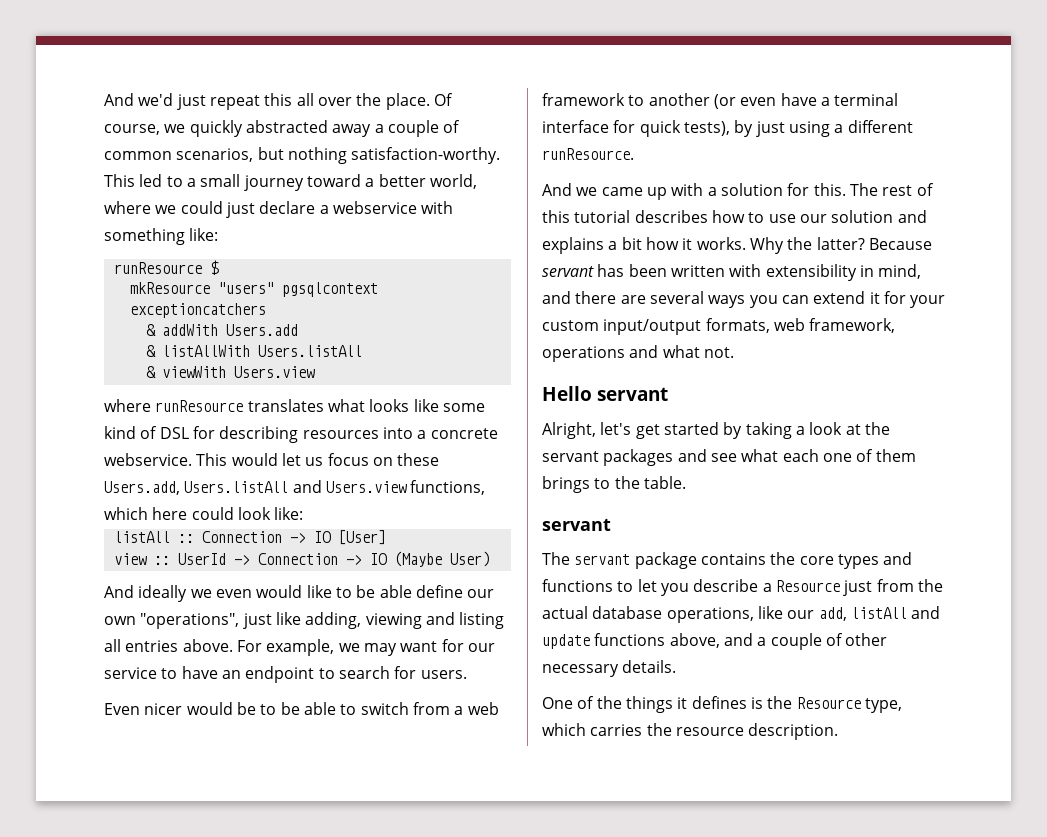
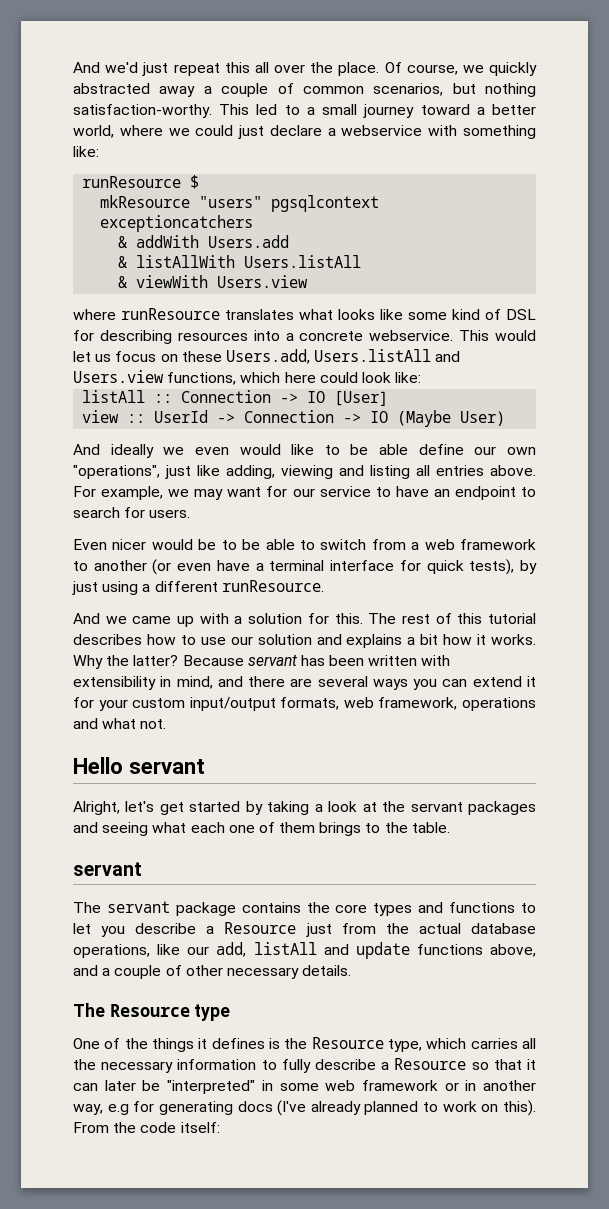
[710,453,737,462] see -> [102,822,149,836] seeing
(677, 666) none -> [73,1003,231,1021] // The Resource type
[646,723,839,740] the resource description. -> [522,1038,536,1049] [73,1058,536,1073] [73,1080,536,1094] [73,1100,536,1116] [73,1122,220,1133] all the necessary information to fully describe a Resource so that it can later be "interpreted" in some web framework or in another way, e.g for generating docs (I've already planned to work on this). From the code itself:

